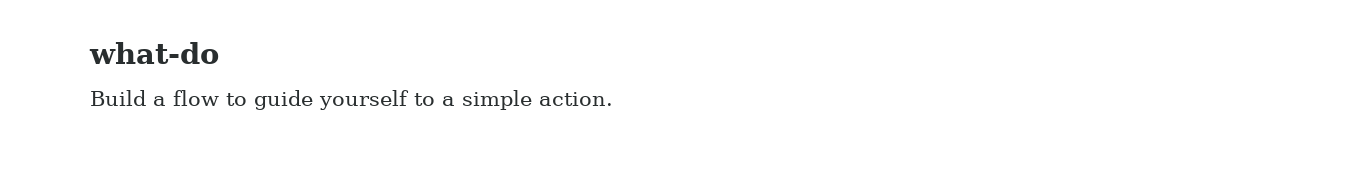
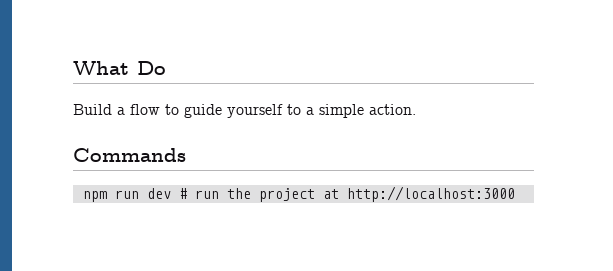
[89,42,219,64] what-do -> [73,61,166,75] What Do
(613, 99) none -> [73,148,186,162] [82,186,515,202] // Commands // npm run dev # run the project at http://localhost:3000

